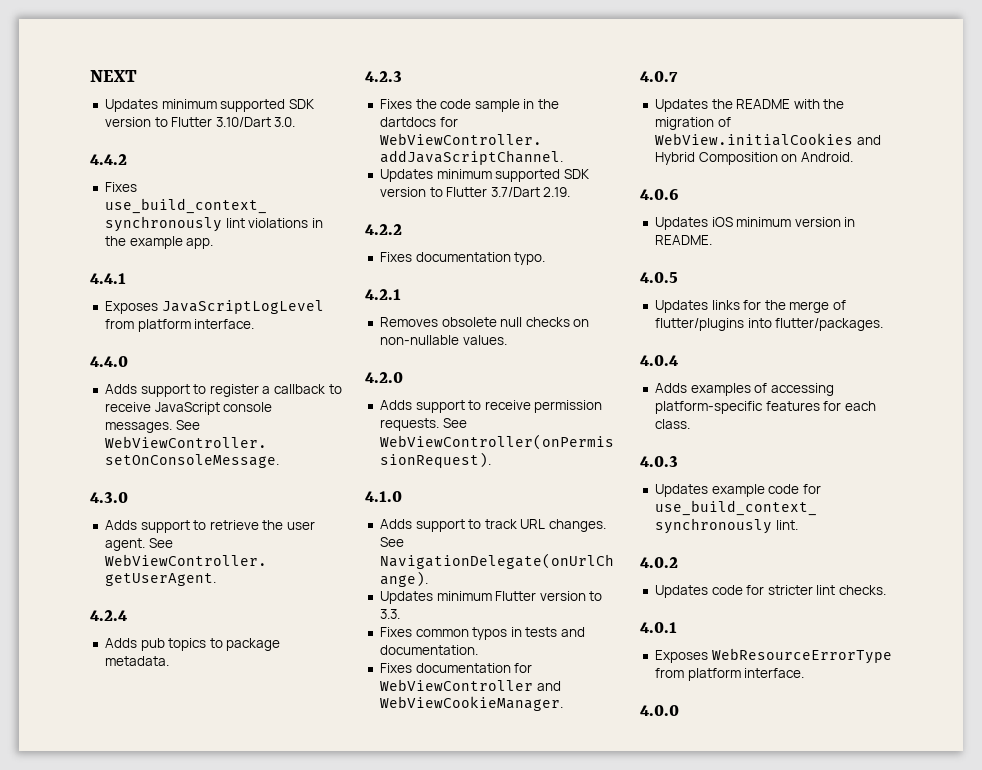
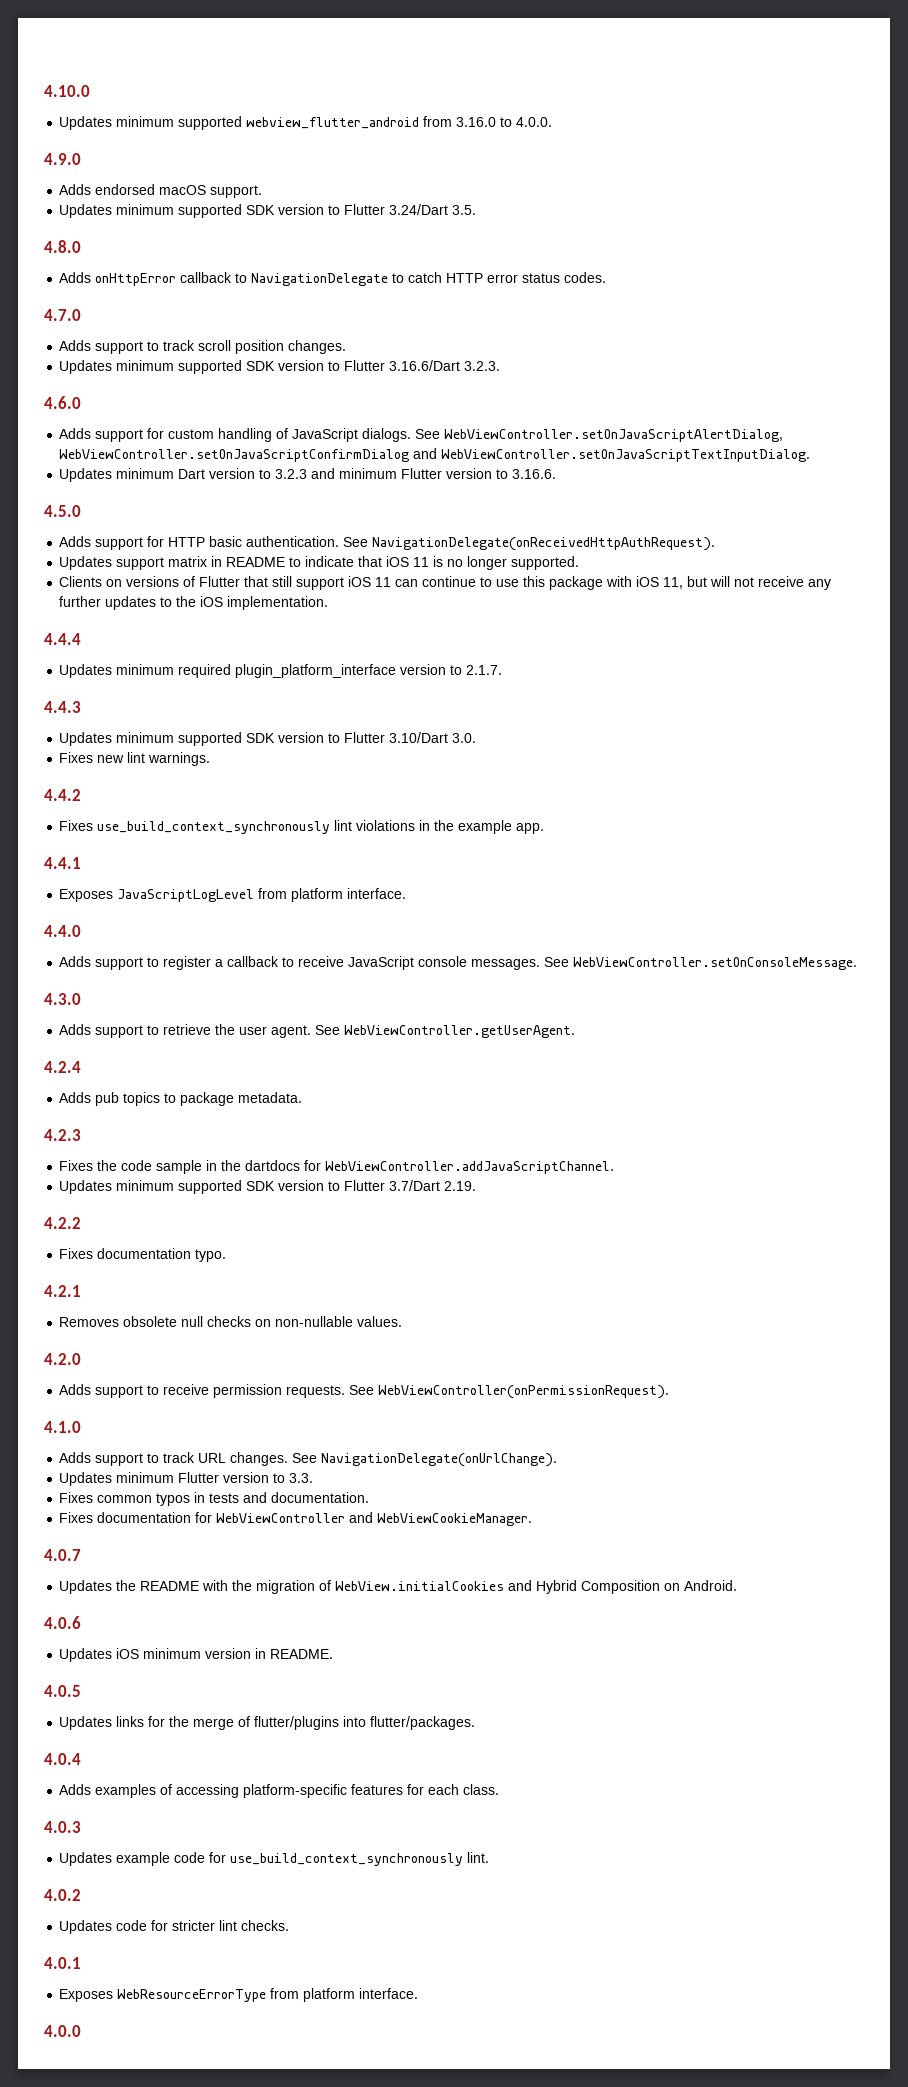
[90,70,137,82] NEXT -> [44,85,90,97] [59,116,553,130] [44,153,81,165] [59,184,263,198] [59,204,477,218] [44,240,81,253] [59,272,607,286] [44,309,81,321] [59,340,347,354] [59,360,501,374] [44,396,81,409] [59,428,784,442] [59,448,811,462] [59,468,557,482] [44,505,81,517] [59,536,716,551] [59,556,580,570] [59,576,832,590] [59,596,329,610] [44,633,81,645] [59,664,503,678] [44,701,81,713] 4.10.0 // Updates minimum supported webview_flutter_android from 3.16.0 to 4.0.0. // 4.9.0 // Adds endorsed macOS support. // Updates minimum supported SDK version to Flutter 3.24/Dart 3.5. // 4.8.0 // Adds onHttpError callback to NavigationDelegate to catch HTTP error status codes. // 4.7.0 // Adds support to track scroll position changes. // Updates minimum supported SDK version to Flutter 3.16.6/Dart 3.2.3. // 4.6.0 // Adds support for custom handling of JavaScript dialogs. See WebViewController.setOnJavaScriptAlertDialog, WebViewController.setOnJavaScriptConfirmDialog and WebViewController.setOnJavaScriptTextInputDialog. // Updates minimum Dart version to 3.2.3 and minimum Flutter version to 3.16.6. // 4.5.0 // Adds support for HTTP basic authentication. See NavigationDelegate(onReceivedHttpAuthRequest). // Updates support matrix in README to indicate that iOS 11 is no longer supported. // Clients on versions of Flutter that still support iOS 11 can continue to use this package with iOS 11, but will not receive any further updates to the iOS implementation. // 4.4.4 // Updates minimum required plugin_platform_interface version to 2.1.7. // 4.4.3
(296, 122) none -> [59,752,211,766] // Fixes new lint warnings.

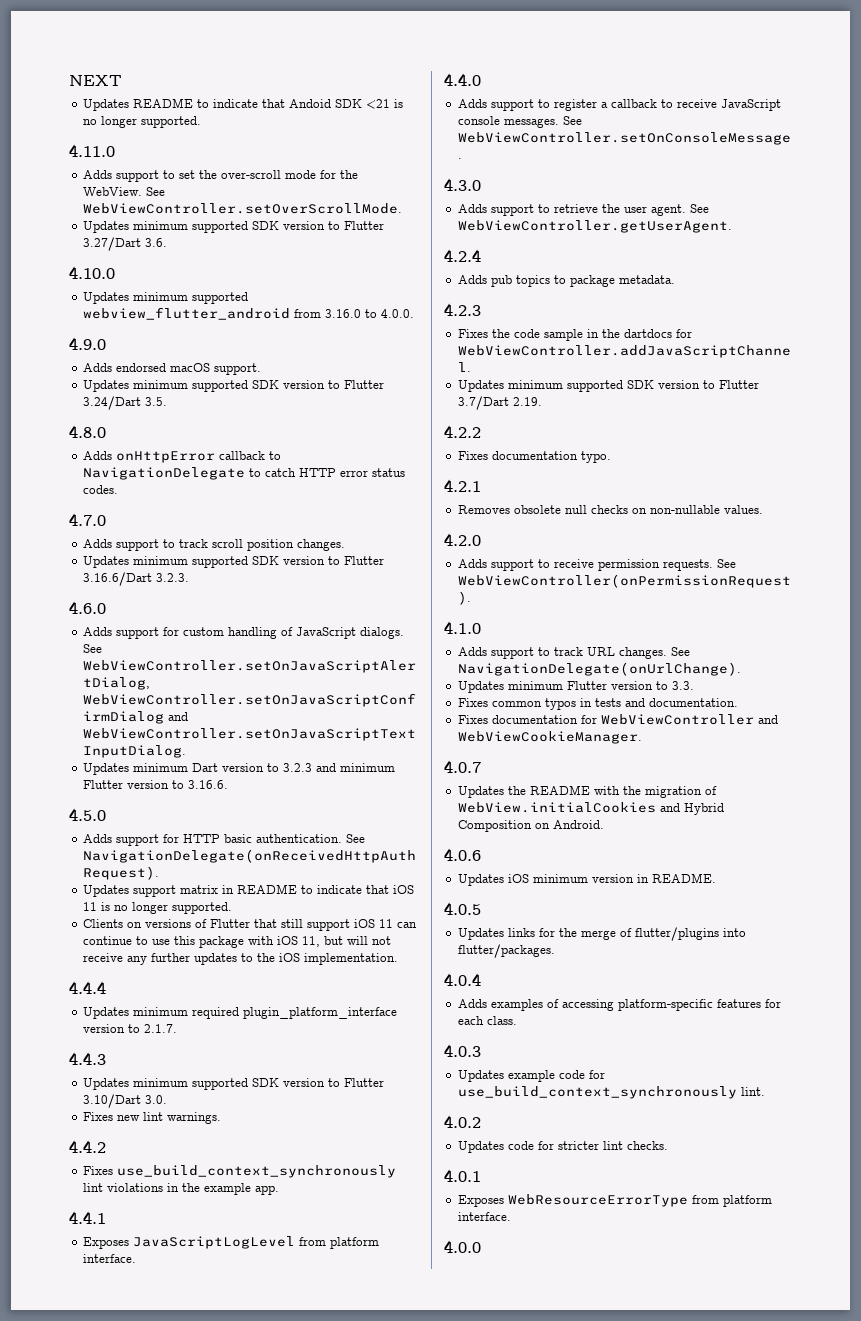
(44, 91) none -> [69,75,122,86] [82,98,403,111] [82,116,201,128] [69,144,115,157] [82,170,358,182] [82,187,165,196] [82,203,402,214] [82,221,384,233] [82,237,167,251] NEXT // Updates README to indicate that Andoid SDK <21 is no longer supported. // 4.11.0 // Adds support to set the over-scroll mode for the WebView. See WebViewController.setOverScrollMode. // Updates minimum supported SDK version to Flutter 3.27/Dart 3.6. //

